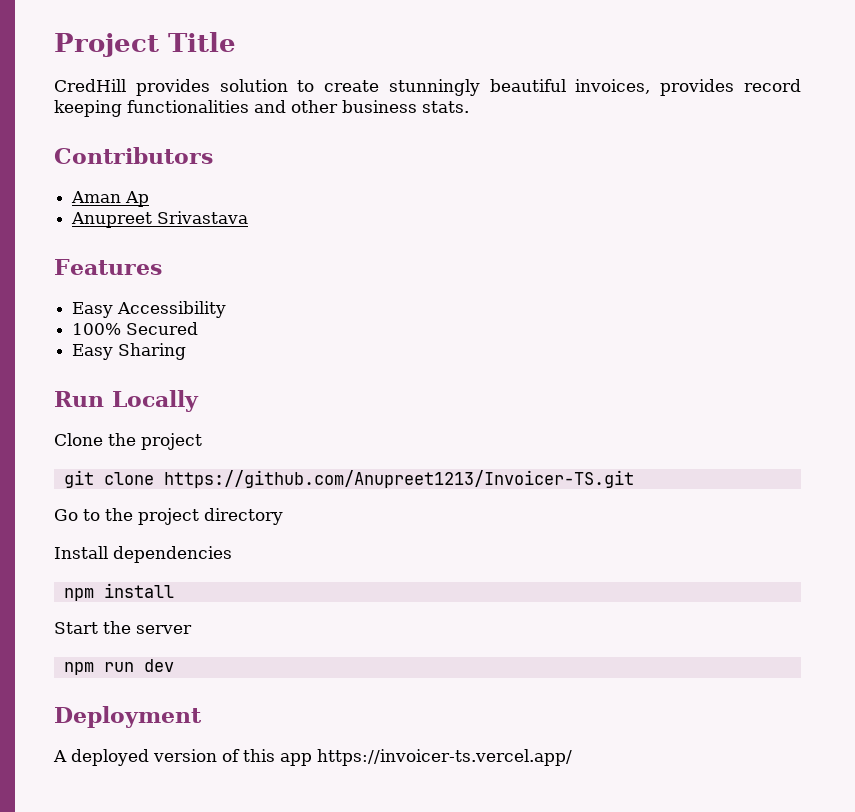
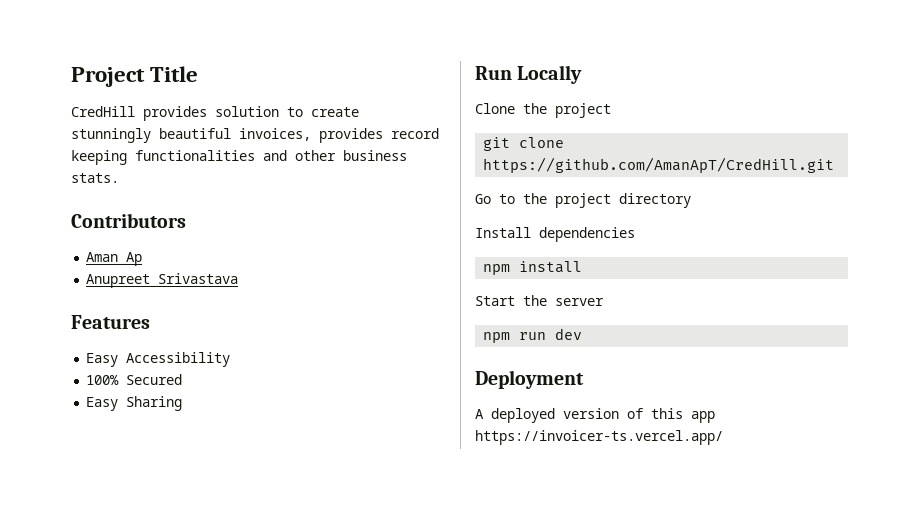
[163,470,634,488] https://github.com/Anupreet1213/Invoicer-TS.git -> [483,157,835,173] https://github.com/AmanApT/CredHill.git

